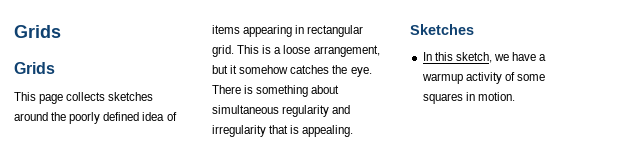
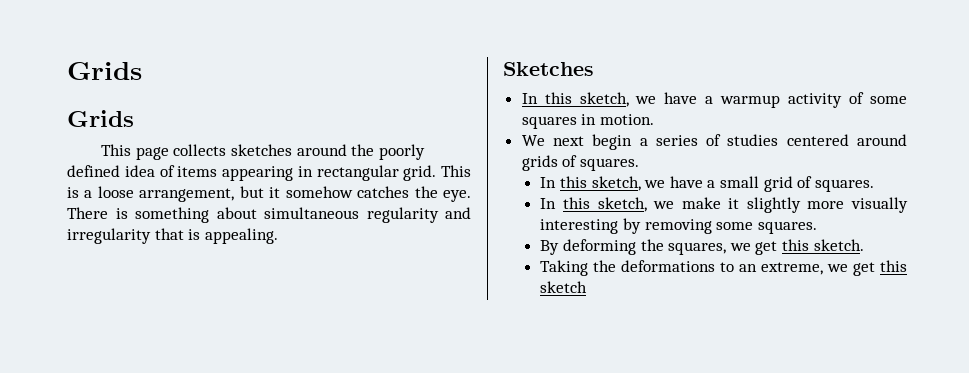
(515, 96) none -> [521,134,907,150] [521,155,639,171] [540,176,874,192] [540,197,908,213] [540,218,817,234] [540,239,864,255] [540,260,907,276] [540,281,588,293] // We next begin a series of studies centered around grids of squares. // In this sketch, we have a small grid of squares. // In this sketch, we make it slightly more visually interesting by removing some squares. // By deforming the squares, we get this sketch. // Taking the deformations to an extreme, we get this sketch

